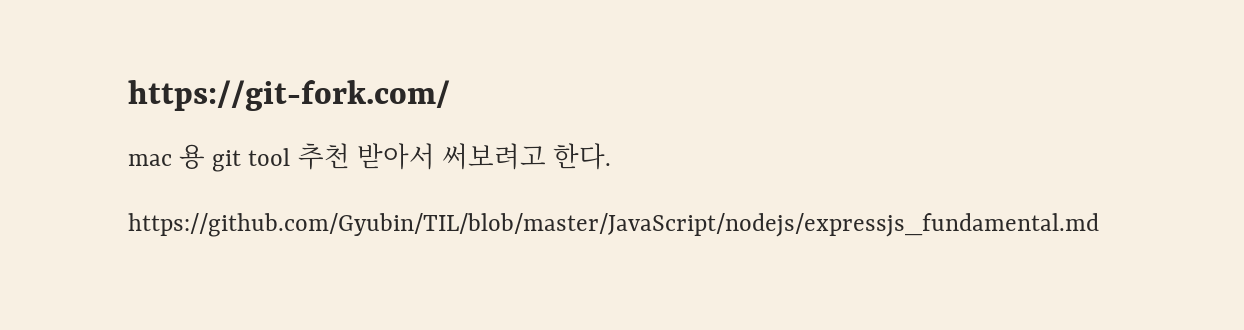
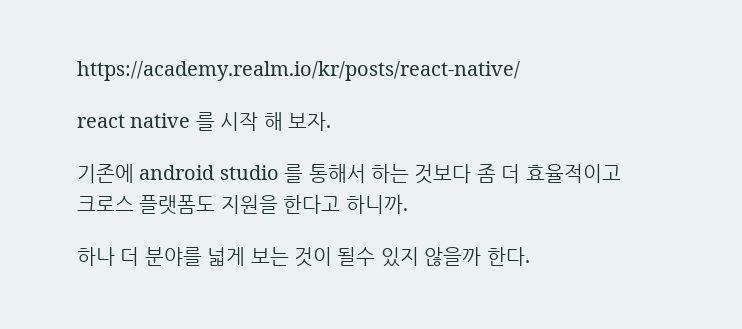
[128,80,450,111] [128,143,546,172] https://git-fork.com/ // mac 용 git tool 추천 받아서 써보려고 -> [77,61,520,81] [77,112,331,131] [77,164,621,184] [77,195,408,215] [77,247,482,267] https://academy.realm.io/kr/posts/react-native/ // react native 를 시작 해 보자. // 기존에 android studio 를 통해서 하는 것보다 좀 더 효율적이고 크로스 플랫폼도 지원을 한다고 하니까. // 하나 더 분야를 넓게 보는 것이 될수 있지 않을까
[128,213,1099,237] // https://github.com/Gyubin/TIL/blob/master/JavaScript/nodejs/expressjs_fundamental.md -> (530, 256) none

